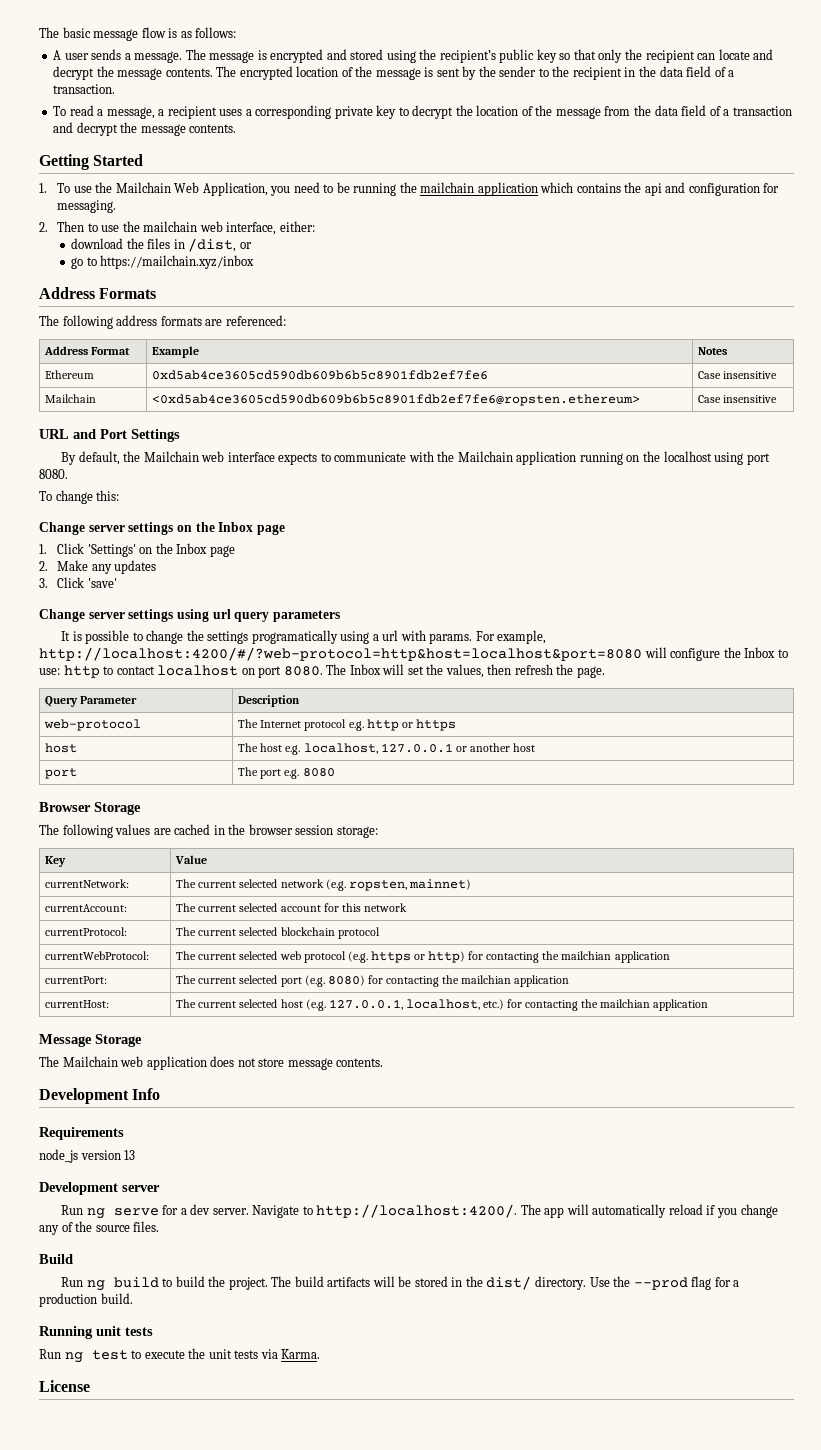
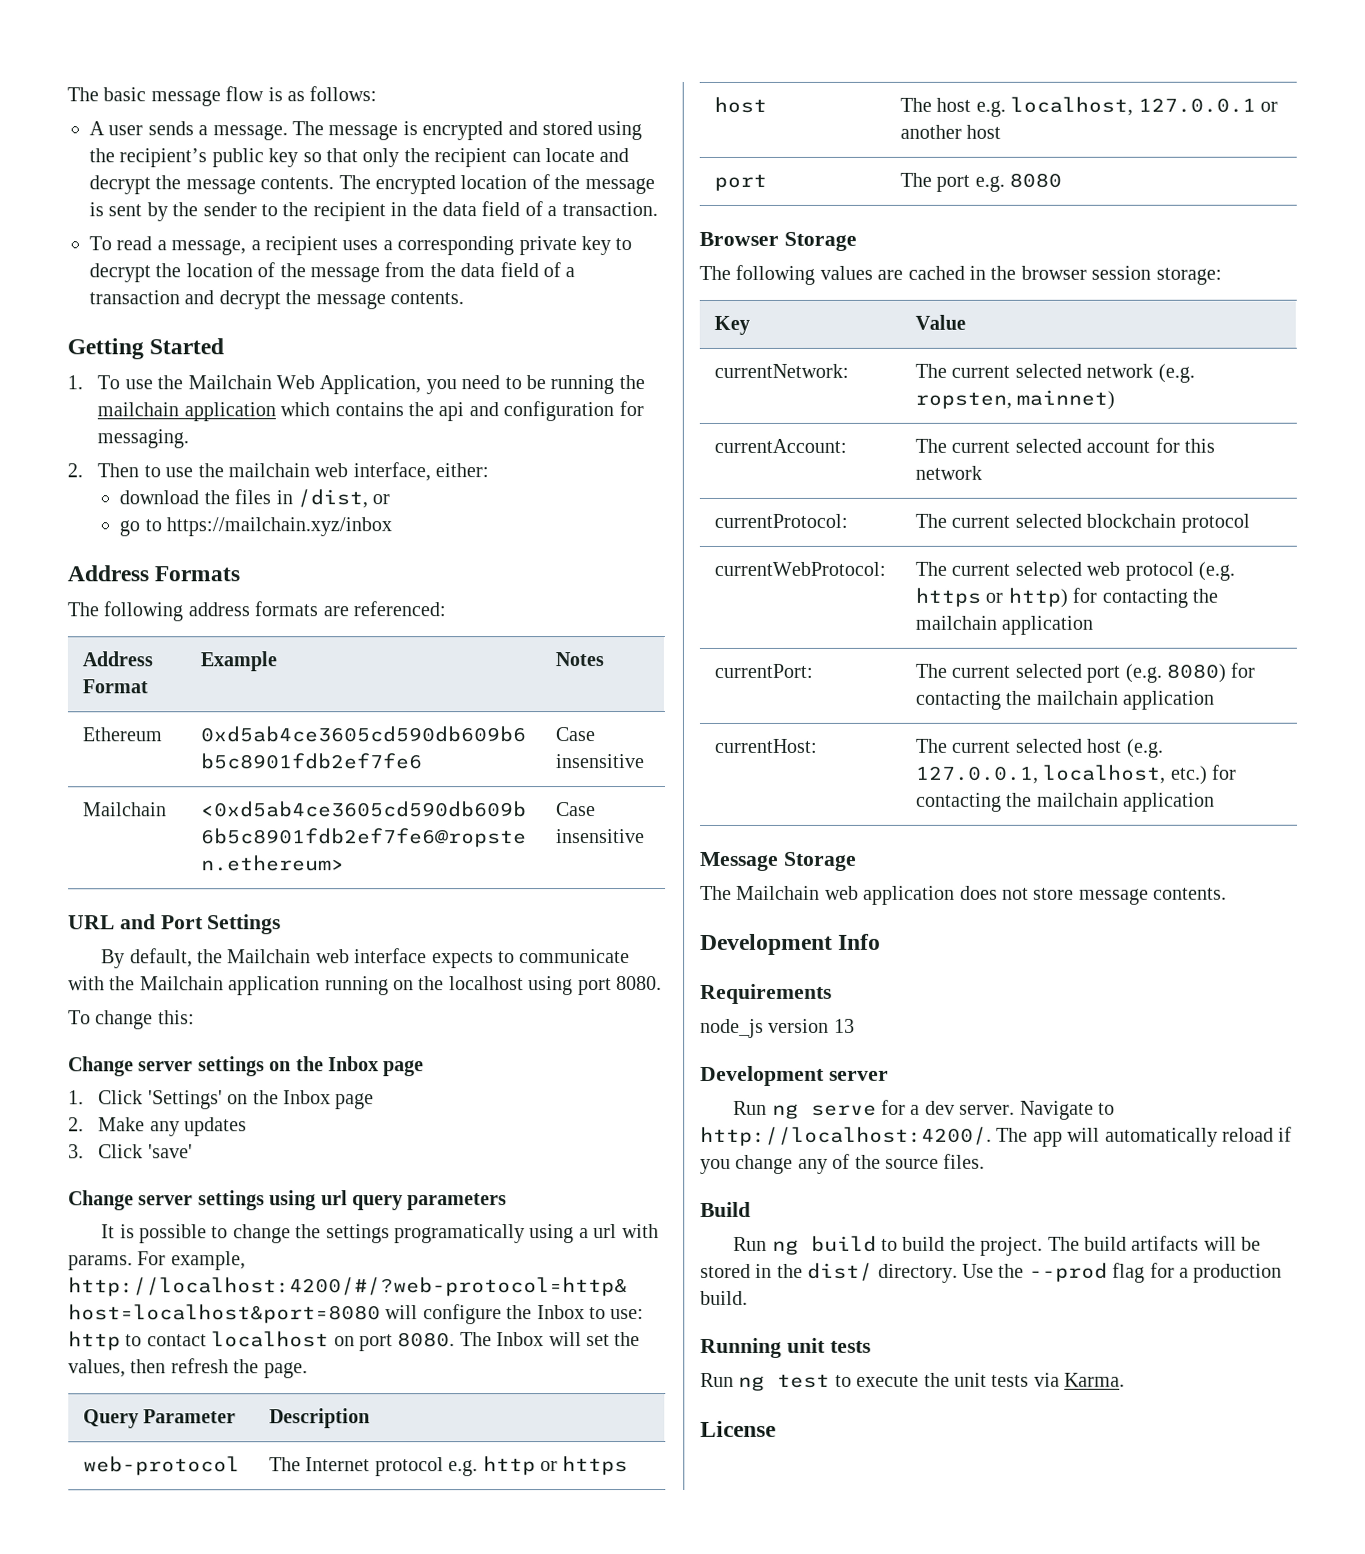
[561,951,612,960] mailchian -> [914,615,997,630] mailchain
[461,975,512,984] mailchian -> [1035,690,1118,705] mailchain
[600,999,651,1008] mailchian -> [1036,792,1119,807] mailchain

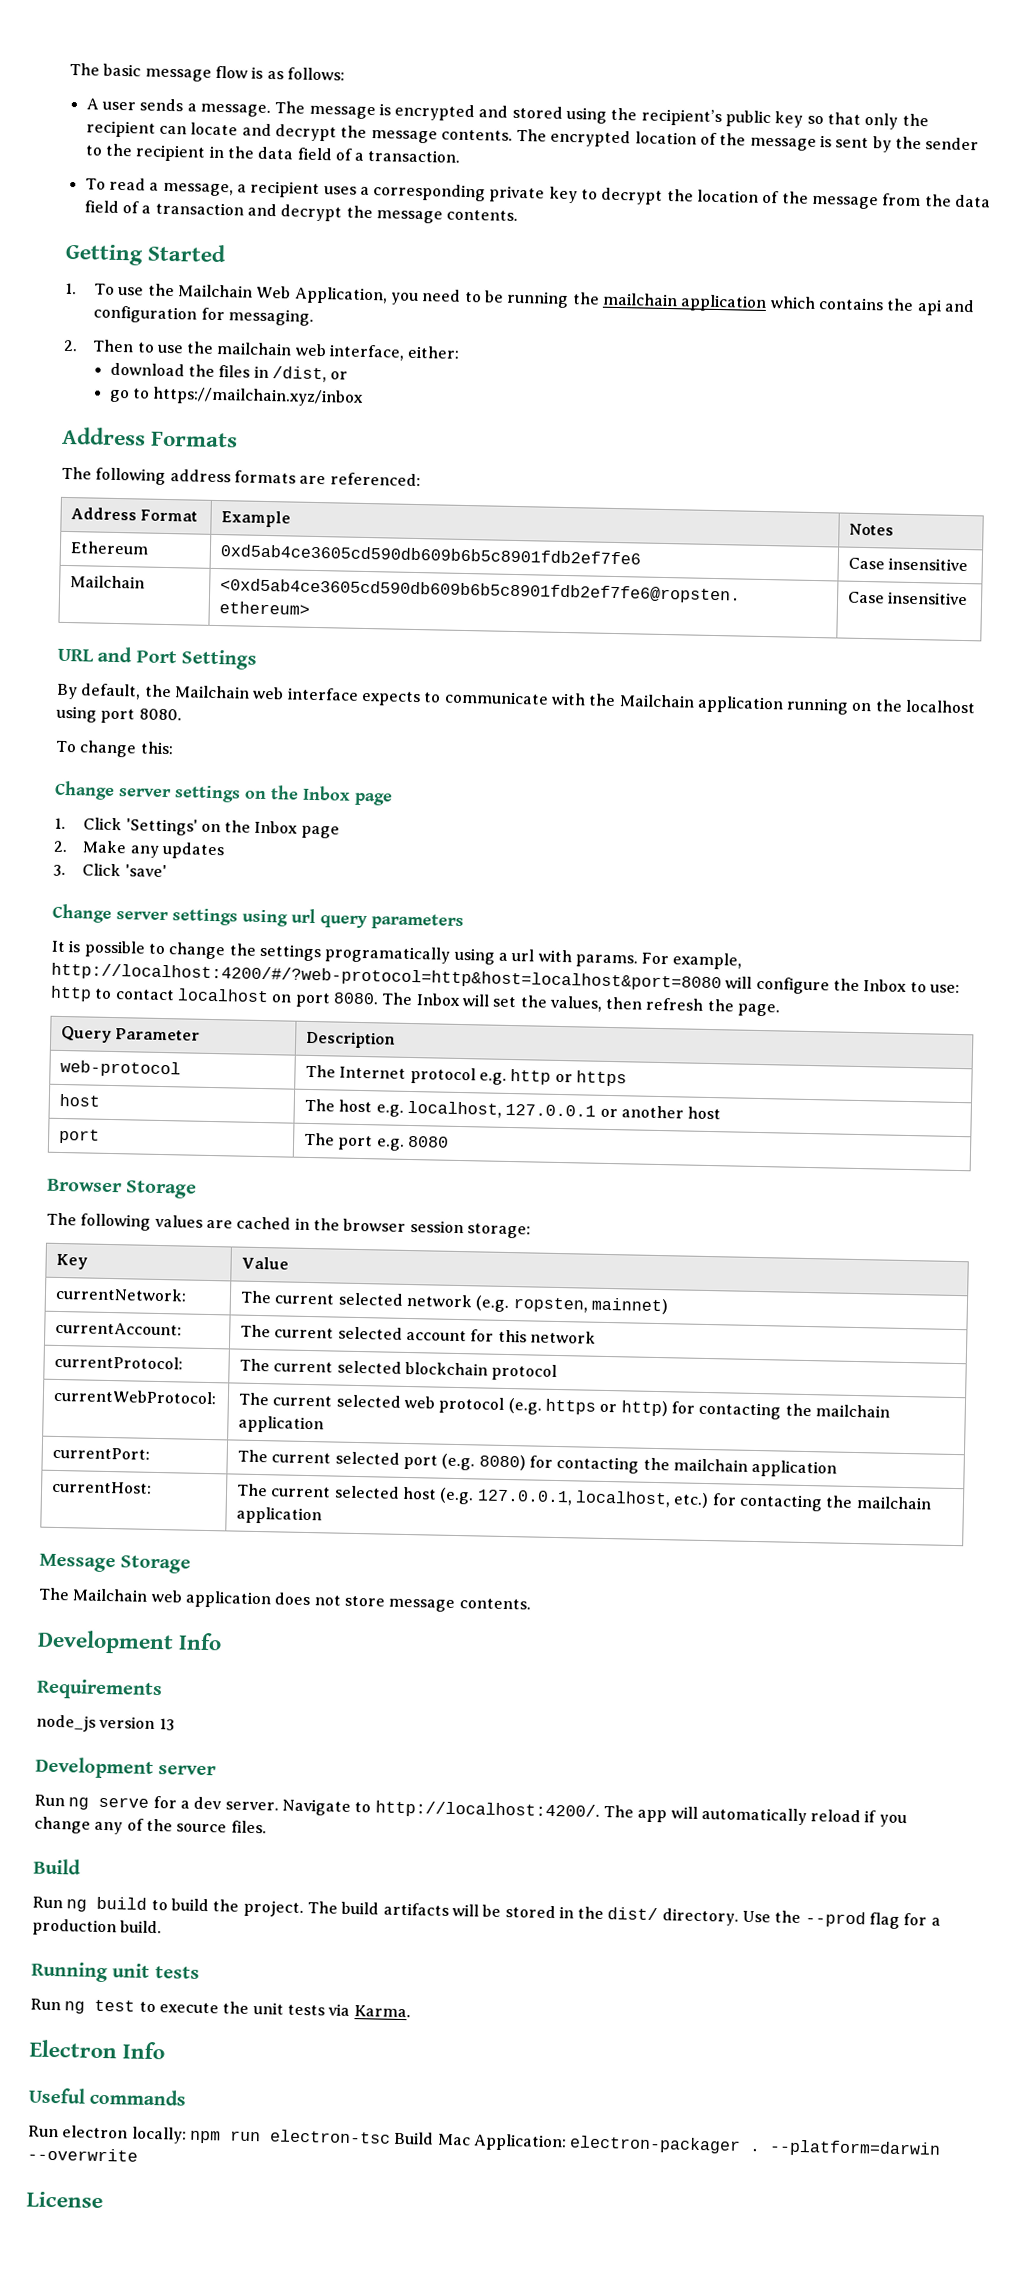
(1126, 1379) none -> [29,2039,166,2060] [28,2087,188,2106] [28,2125,942,2158] [27,2147,138,2162] // Electron Info // Useful commands // Run electron locally: npm run electron-tsc Build Mac Application: electron-packager . --platform=darwin --overwrite

